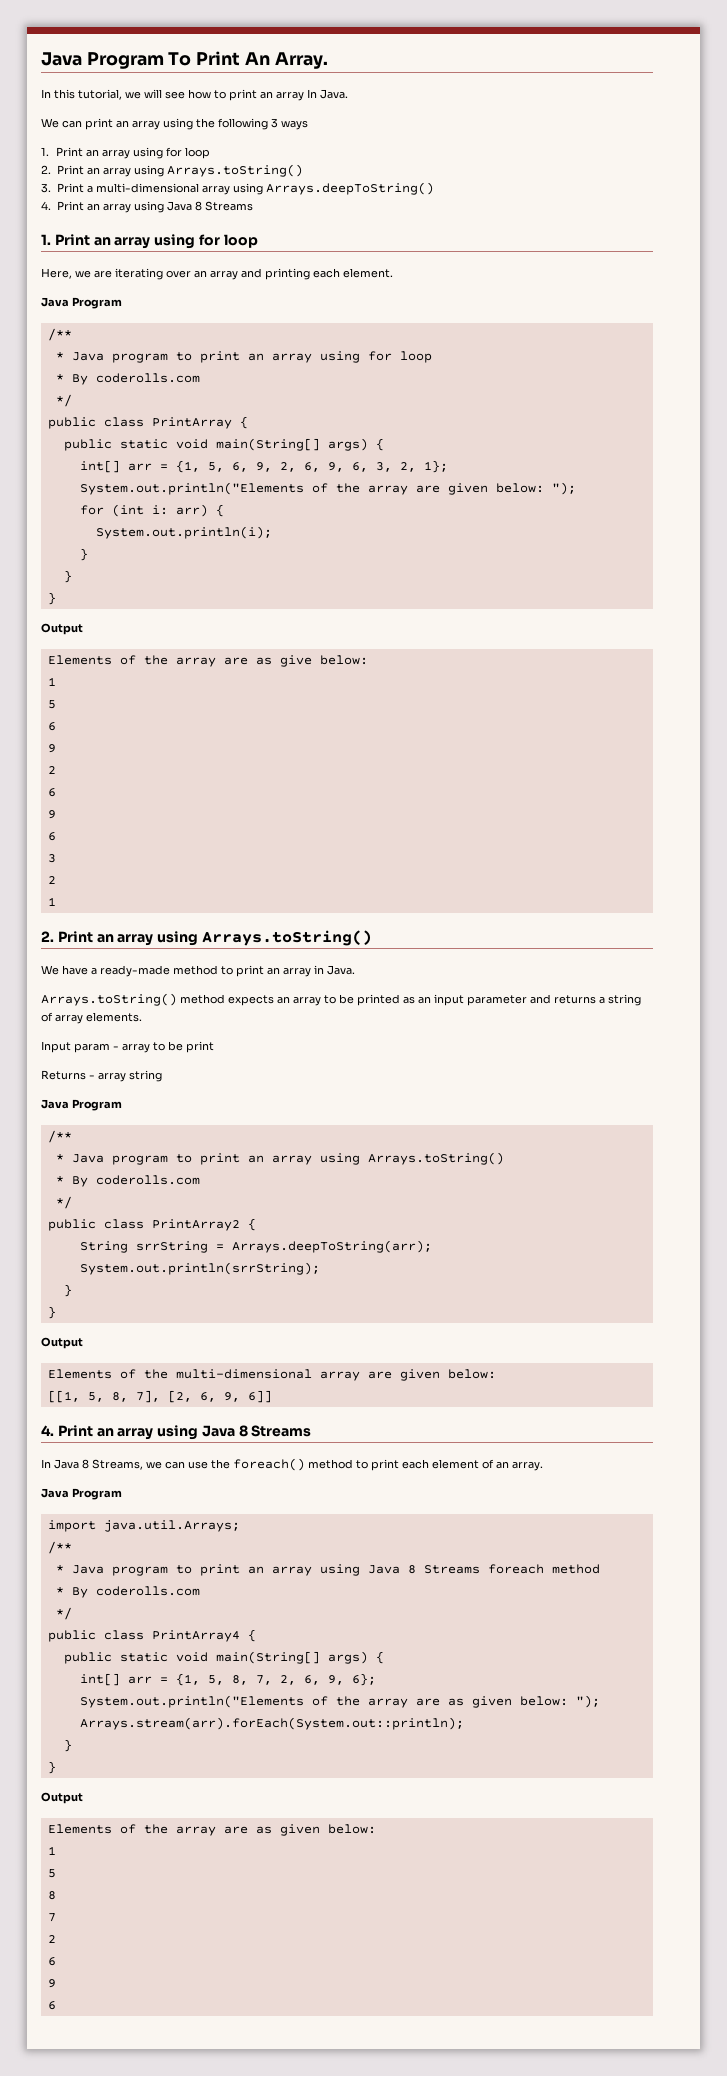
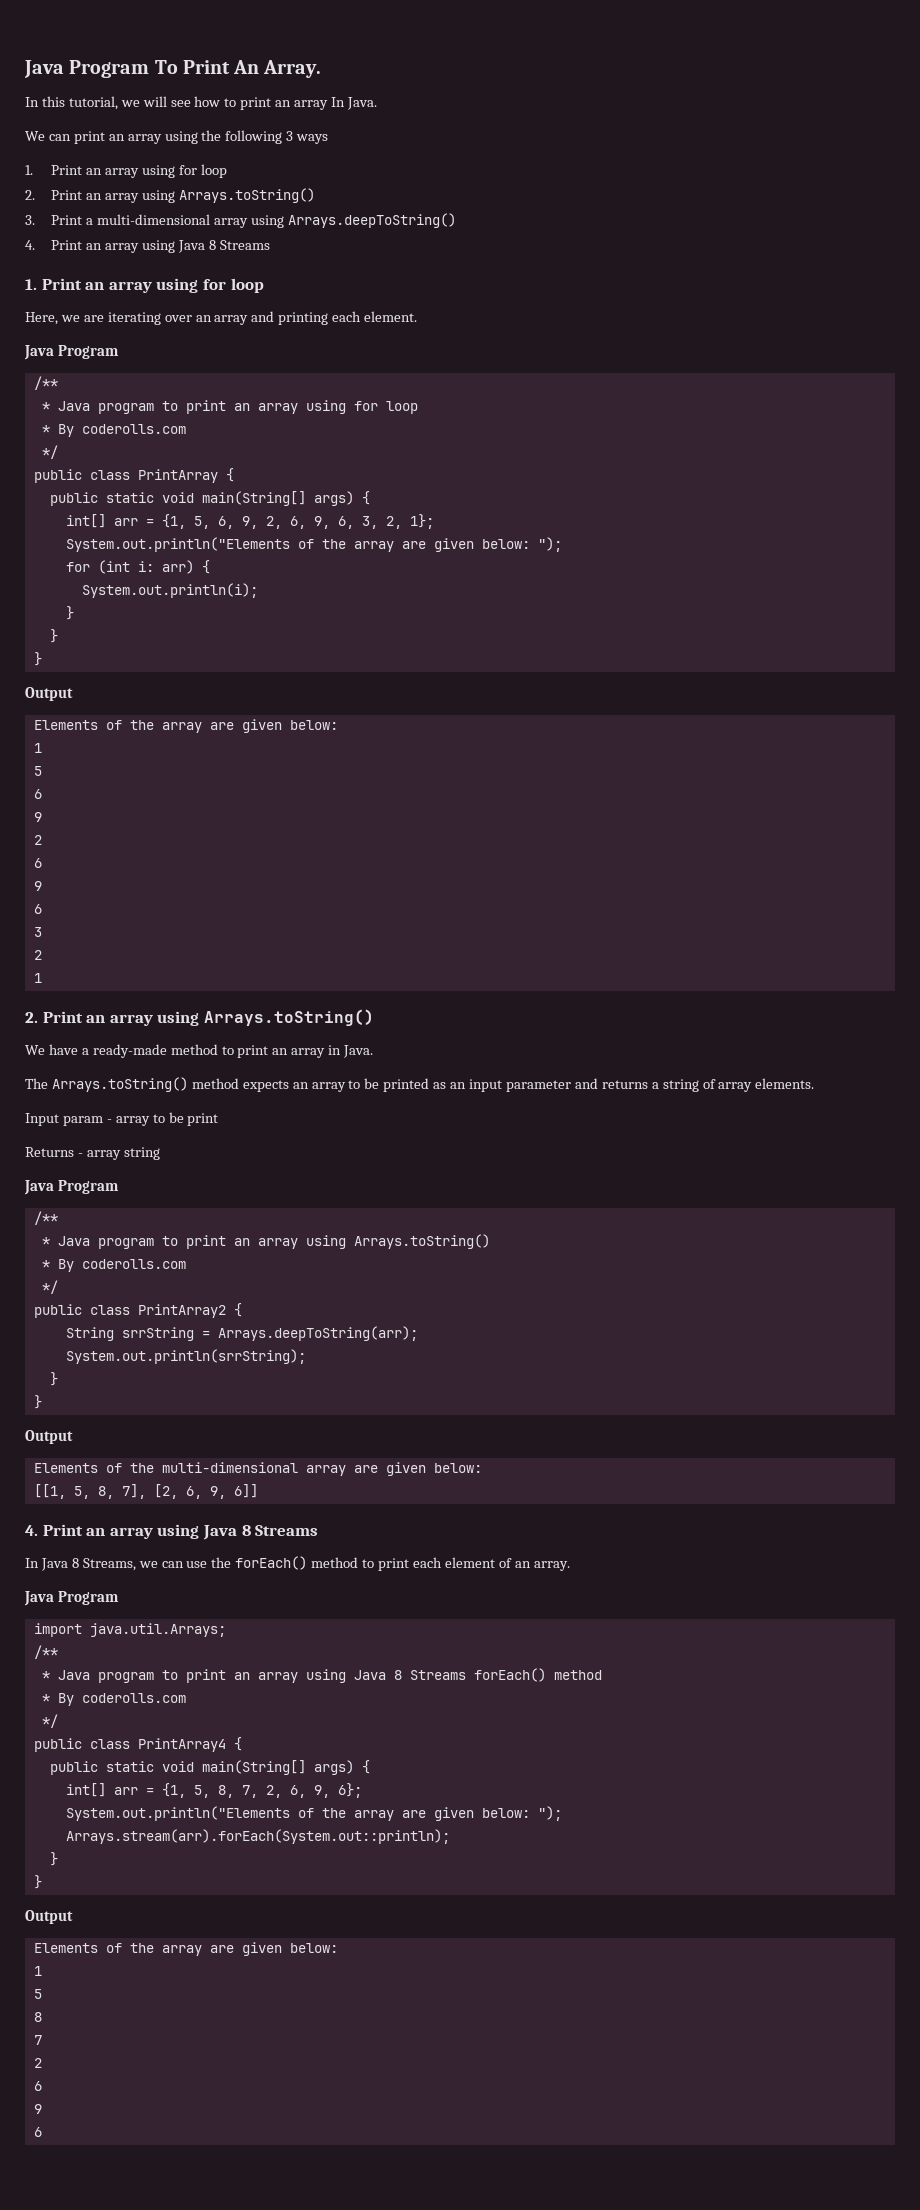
[255,655,312,667] as give -> [241,719,282,733] given
(355, 970) none -> [25,1078,48,1089] The
[233,1458,305,1471] foreach() -> [235,1556,308,1570] forEach()
[487,1564,544,1574] foreach -> [473,1668,546,1682] forEach()
[447,1698,464,1706] as -> (426, 1814) none
[255,1826,272,1834] as -> (234, 1949) none

